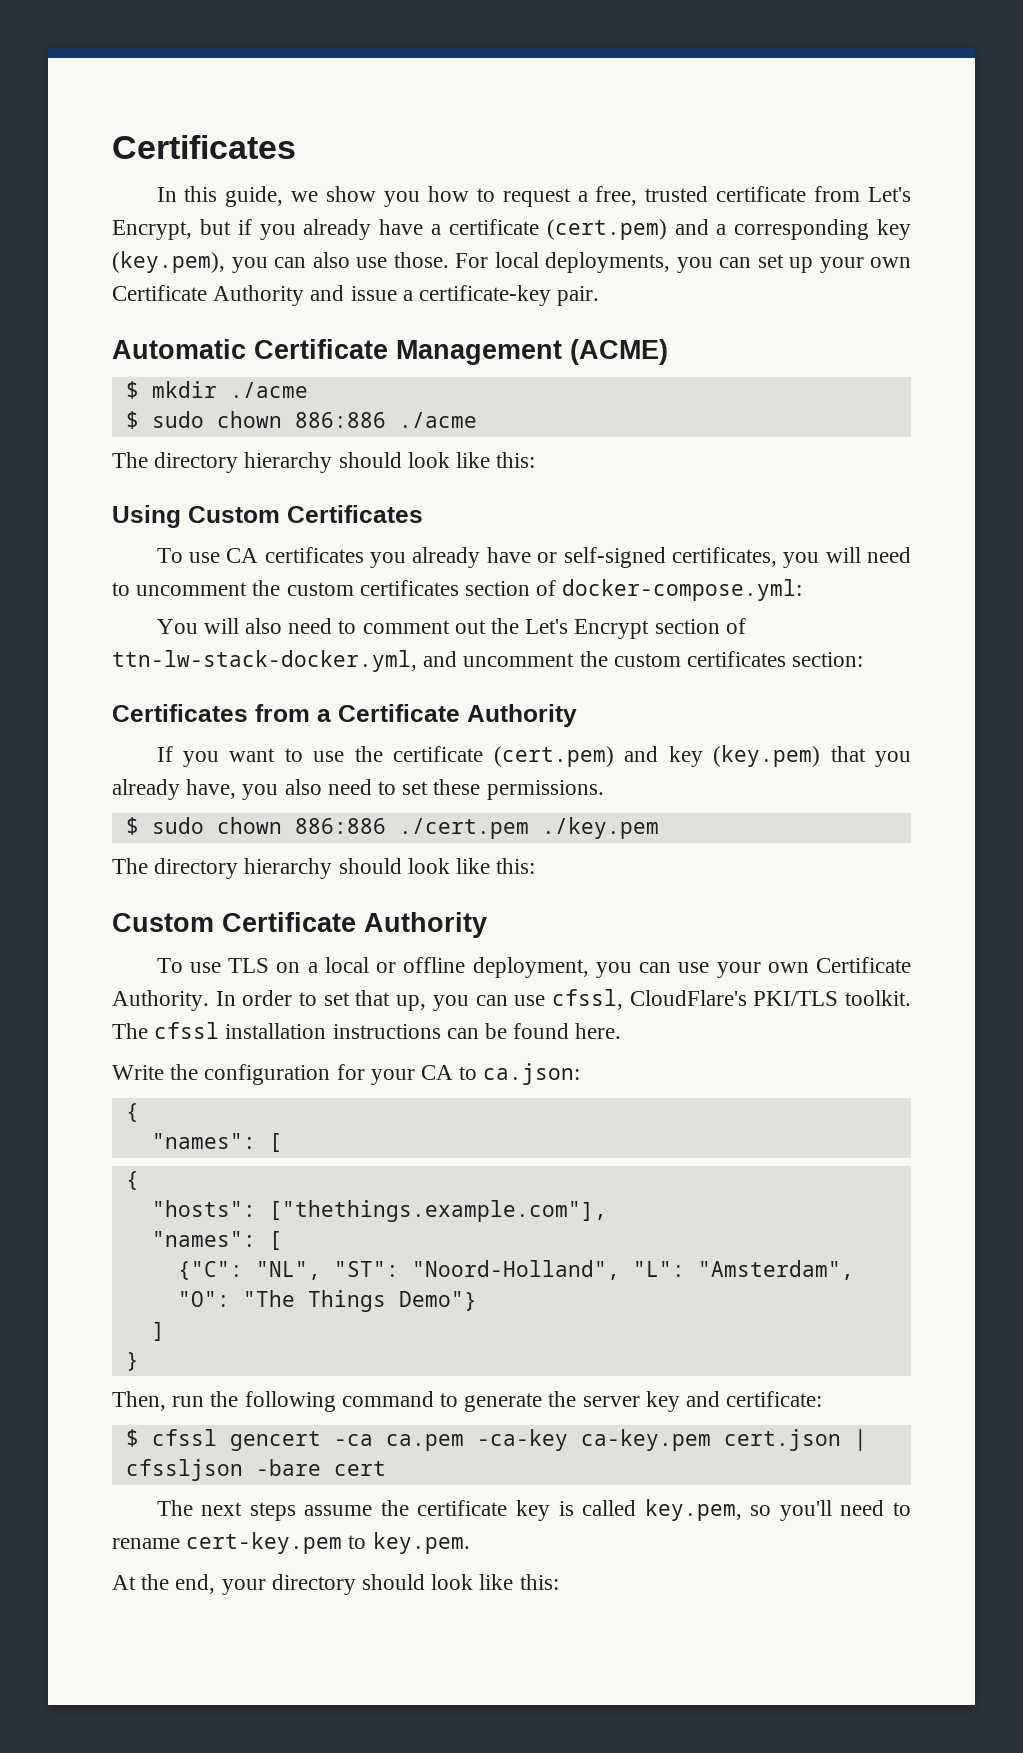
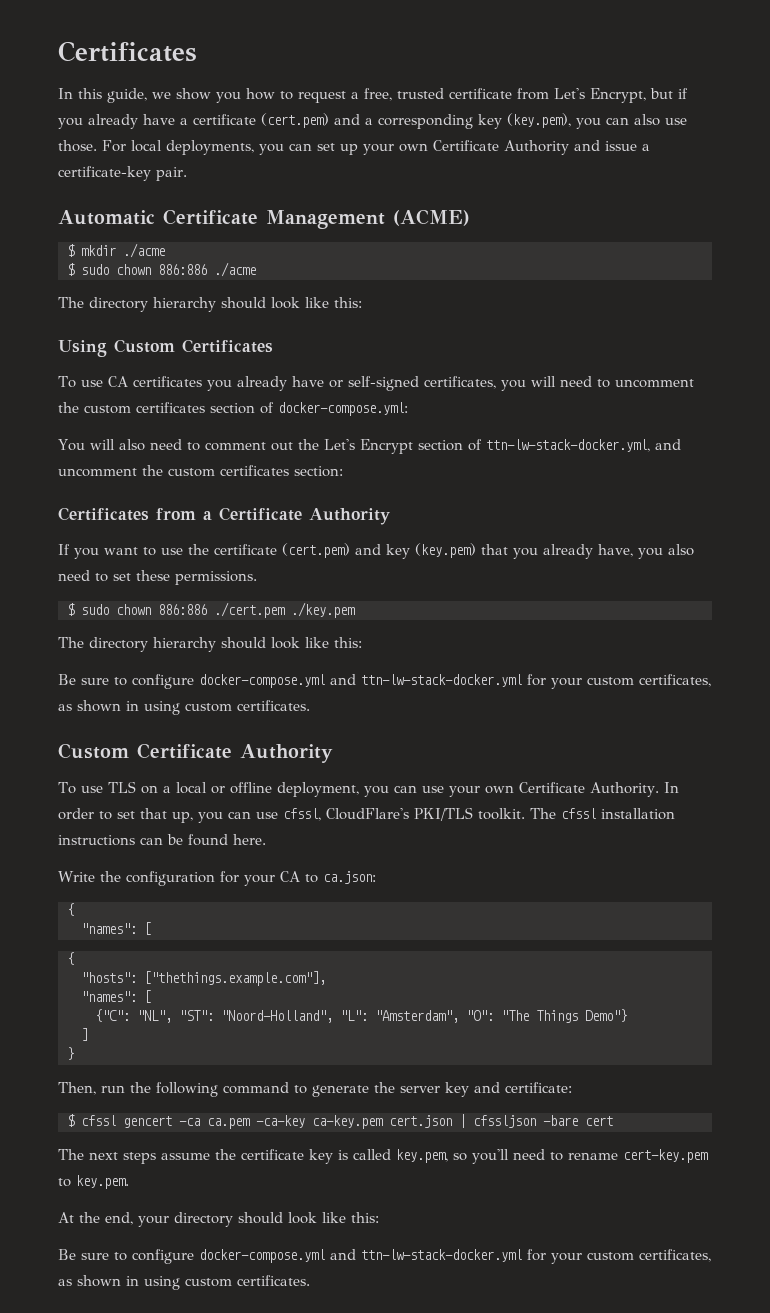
(536, 866) none -> [58,674,711,689] [58,700,310,715] // Be sure to configure docker-compose.yml and ttn-lw-stack-docker.yml for your custom certificates, as shown in using custom certificates.
(559, 1582) none -> [58,1249,711,1264] [58,1275,310,1290] // Be sure to configure docker-compose.yml and ttn-lw-stack-docker.yml for your custom certificates, as shown in using custom certificates.

